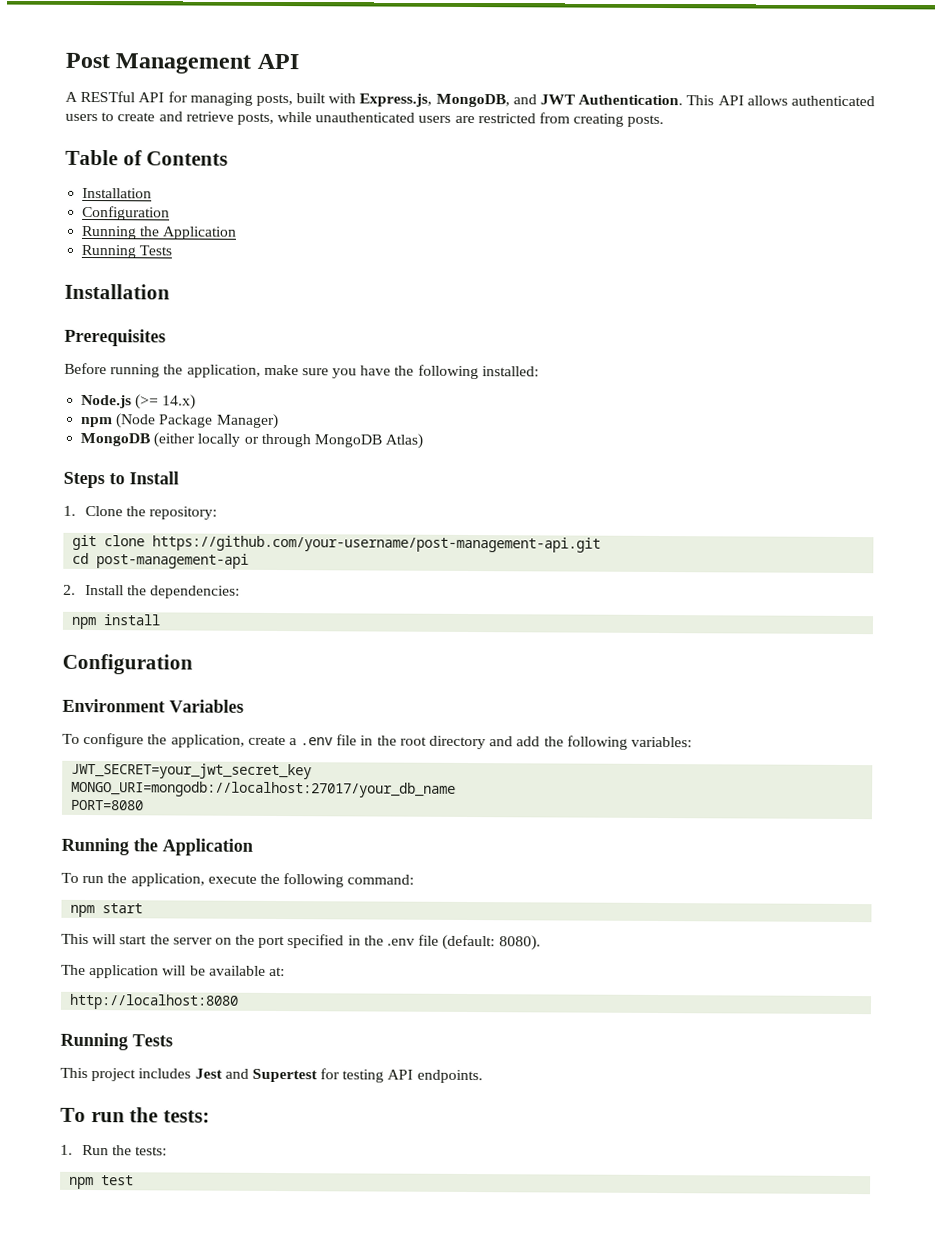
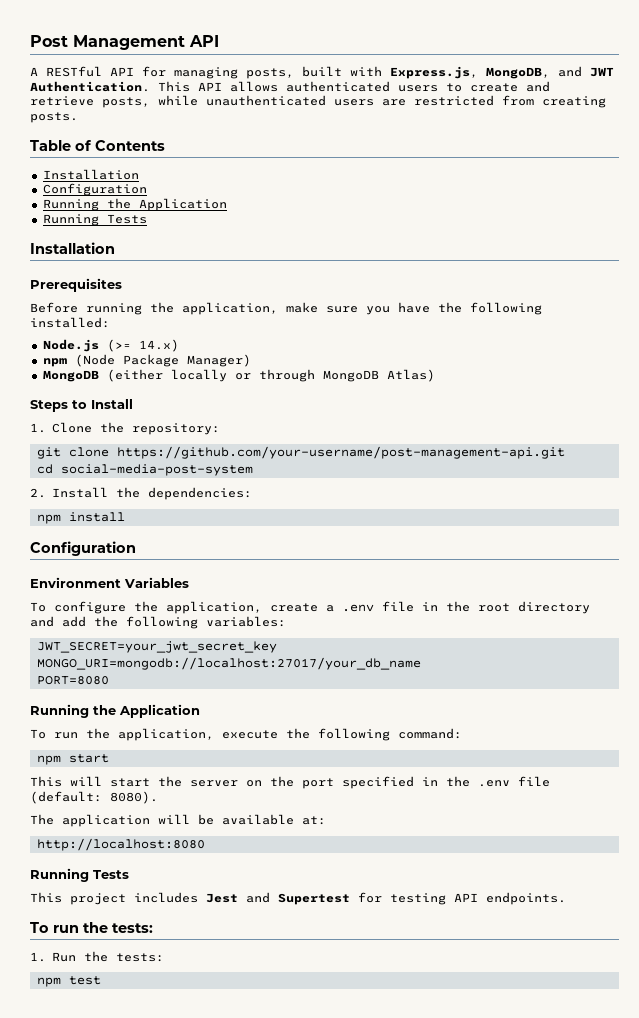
[96,553,250,569] post-management-api -> [60,464,253,476] social-media-post-system

